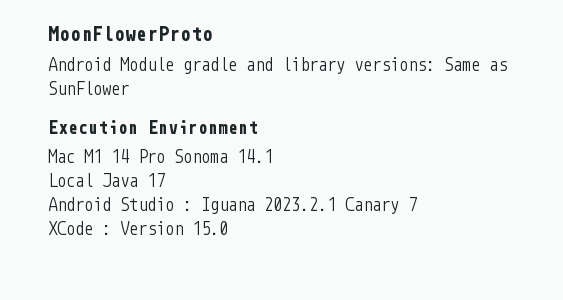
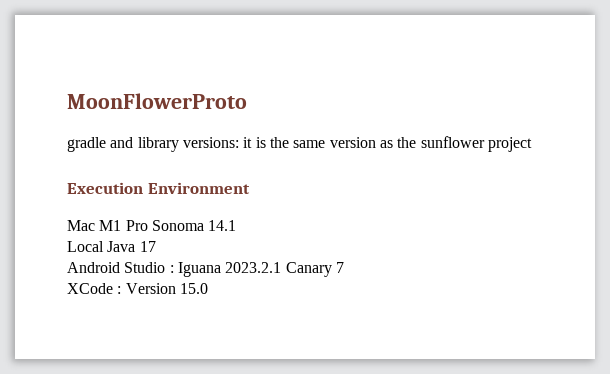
[48,57,174,71] Android Module -> (247, 101) none
[444,57,507,71] [48,81,129,95] Same as SunFlower -> [243,136,532,152] it is the same version as the sunflower project
[111,149,129,163] 14 -> (122, 225) none

